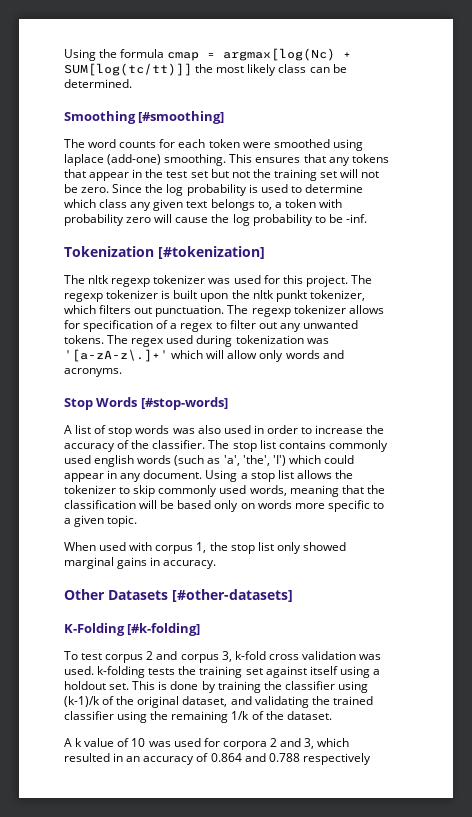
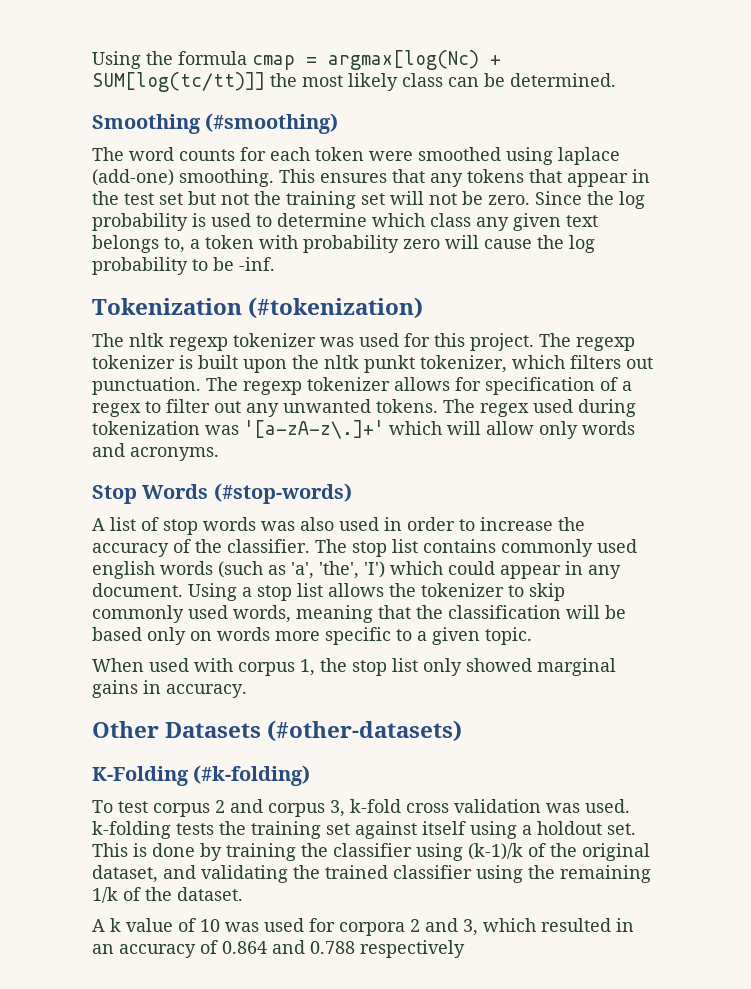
[138,111,225,124] [#smoothing] -> [205,113,339,134] (#smoothing)
[157,246,265,259] [#tokenization] -> [248,297,424,319] (#tokenization)
[140,397,228,410] [#stop-words] -> [213,483,352,504] (#stop-words)
[172,589,293,602] [#other-datasets] -> [267,720,463,742] (#other-datasets)
[127,623,201,636] [#k-folding] -> [193,765,311,786] (#k-folding)

